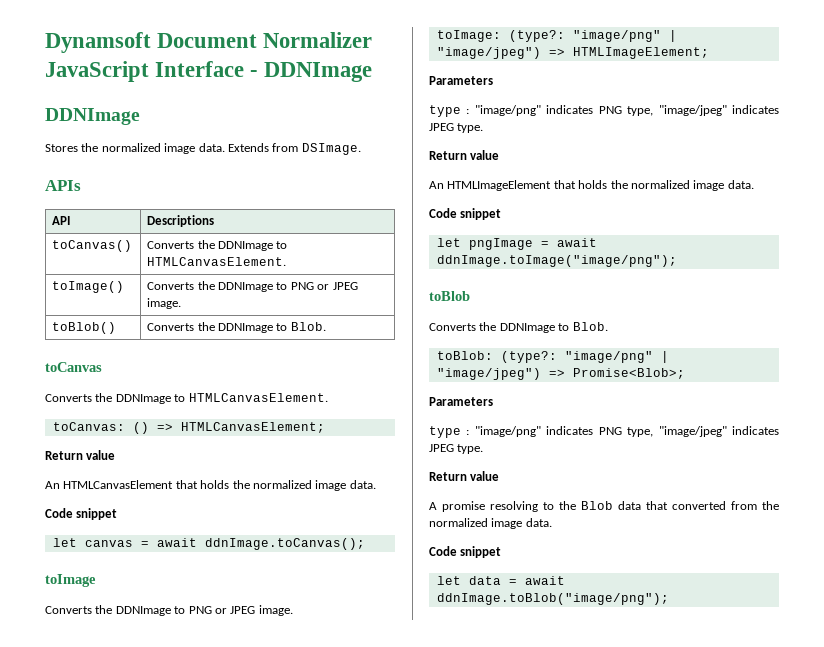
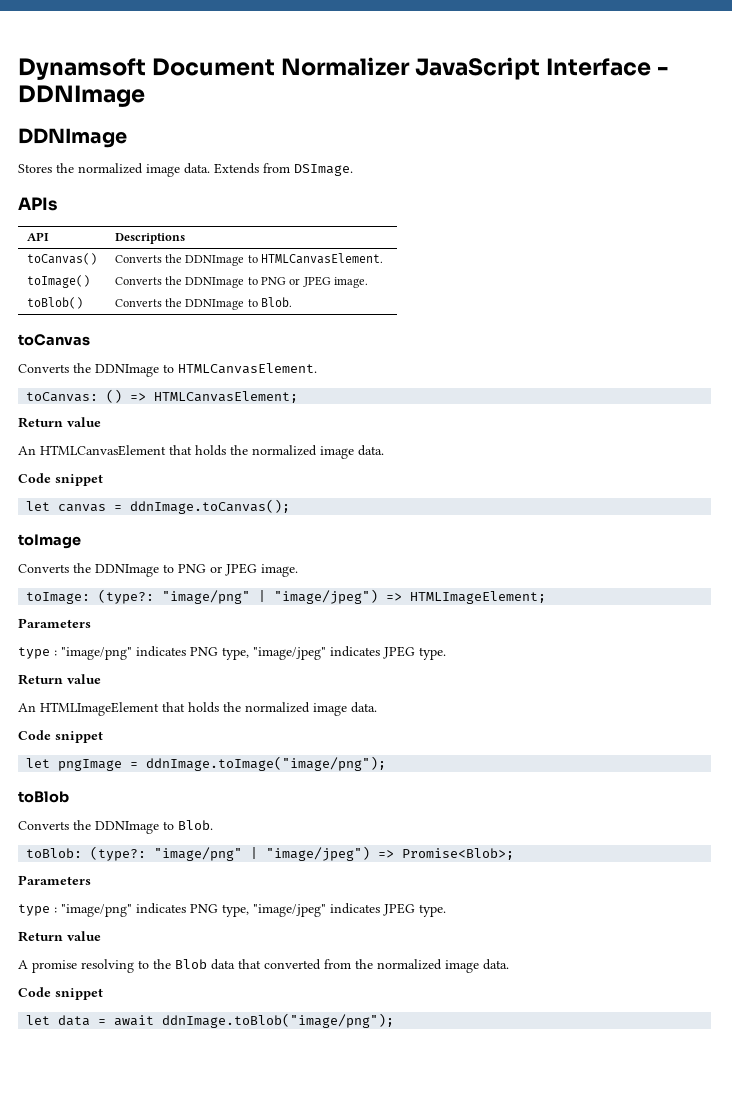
[156,538,197,547] await -> (123, 508) none
[556,238,597,247] await -> (139, 765) none

